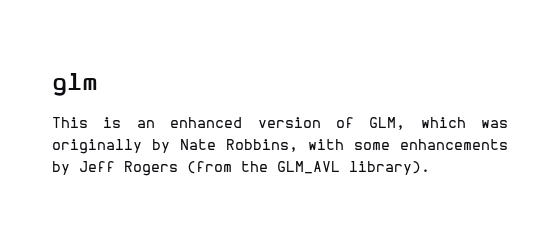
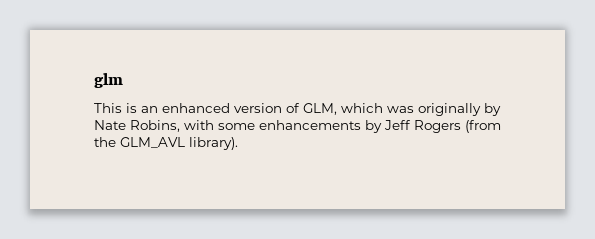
[226,139,298,152] Robbins, -> [130,120,180,132] Robins,

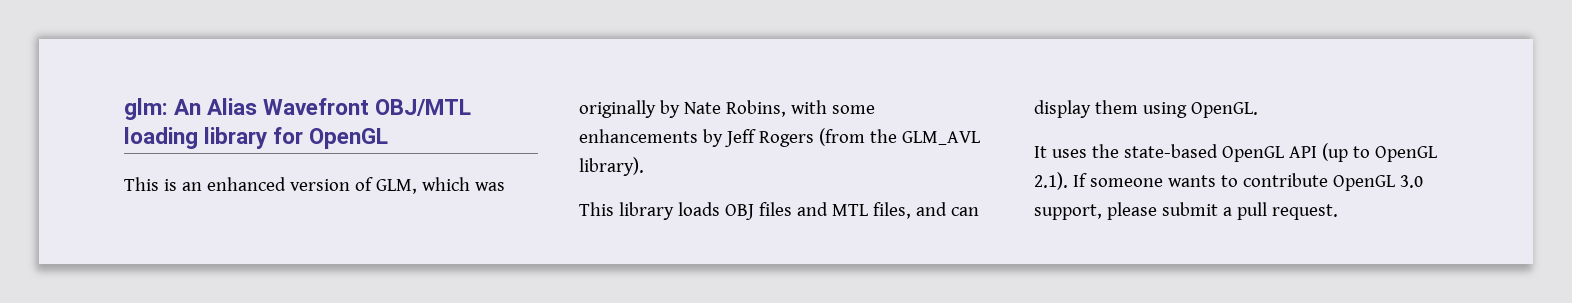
[94,73,123,88] glm -> [124,98,472,120] [124,127,389,149] glm: An Alias Wavefront OBJ/MTL loading library for OpenGL
(238, 143) none -> [579,202,979,220] [1034,100,1258,118] [1034,143,1437,162] [1034,172,1423,191] [1034,202,1338,220] // This library loads OBJ files and MTL files, and can display them using OpenGL. // It uses the state-based OpenGL API (up to OpenGL 2.1). If someone wants to contribute OpenGL 3.0 support, please submit a pull request.

